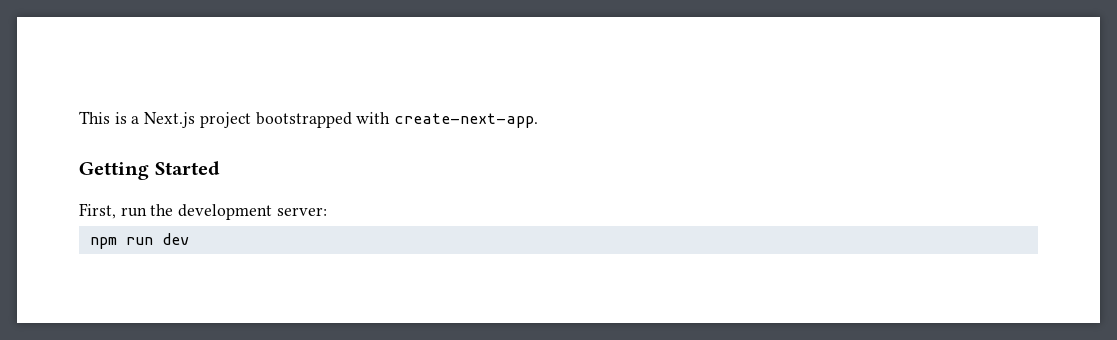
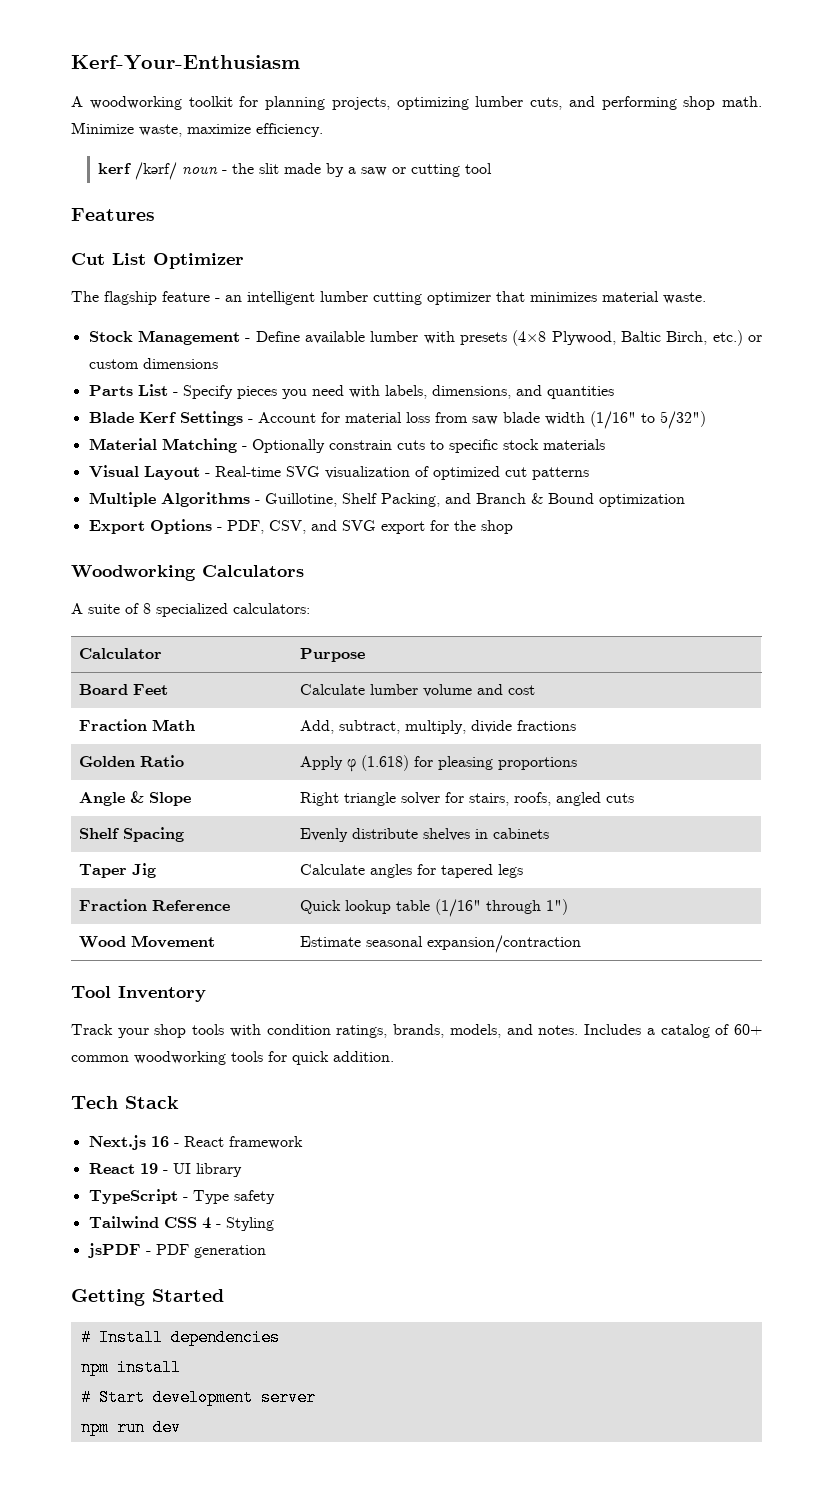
[79,111,539,128] [79,161,220,180] [79,203,327,220] This is a Next.js project bootstrapped with create-next-app. // Getting Started // First, run the development server: -> [71,55,300,70] [71,96,762,110] [71,122,323,137] [98,162,493,180] [71,208,155,221] [71,253,244,269] [71,291,706,305] [88,330,762,346] [88,358,218,369] [88,384,614,399] [88,411,706,429] [88,438,605,453] [88,465,589,480] [88,492,685,507] [88,519,513,534] [71,565,304,581] [71,603,310,617] [78,648,162,659] [299,648,365,662] [78,684,168,695] [299,684,535,697] [78,719,195,731] [299,720,576,734] [78,755,184,767] [299,755,577,772] [78,791,191,806] [299,792,634,806] [78,827,184,842] [299,828,549,842] [78,863,156,878] [299,864,523,878] [78,899,230,911] [299,899,568,917] [78,935,215,948] [299,935,581,953] [71,986,206,1002] [71,1024,763,1038] [71,1051,394,1065] [71,1096,179,1109] [88,1135,303,1150] [88,1163,242,1177] [88,1189,275,1204] [88,1216,274,1231] [87,1243,266,1258] [71,1289,224,1306] [80,1329,280,1346] [80,1359,181,1376] [80,1389,316,1406] Kerf-Your-Enthusiasm // A woodworking toolkit for planning projects, optimizing lumber cuts, and performing shop math. Minimize waste, maximize efficiency. // kerf /kərf/ noun - the slit made by a saw or cutting tool // Features // Cut List Optimizer // The flagship feature - an intelligent lumber cutting optimizer that minimizes material waste. // Stock Management - Define available lumber with presets (4×8 Plywood, Baltic Birch, etc.) or custom dimensions // Parts List - Specify pieces you need with labels, dimensions, and quantities // Blade Kerf Settings - Account for material loss from saw blade width (1/16" to 5/32") // Material Matching - Optionally constrain cuts to specific stock materials // Visual Layout - Real-time SVG visualization of optimized cut patterns // Multiple Algorithms - Guillotine, Shelf Packing, and Branch & Bound optimization // Export Options - PDF, CSV, and SVG export for the shop // Woodworking Calculators // A suite of 8 specialized calculators: // Calculator | Purpose // Board Feet | Calculate lumber volume and cost // Fraction Math | Add, subtract, multiply, divide fractions // Golden Ratio | Apply φ (1.618) for pleasing proportions // Angle & Slope | Right triangle solver for stairs, roofs, angled cuts // Shelf Spacing | Evenly distribute shelves in cabinets // Taper Jig | Calculate angles for tapered legs // Fraction Reference | Quick lookup table (1/16" through 1") // Wood Movement | Estimate seasonal expansion/contraction // Tool Inventory // Track your shop tools with condition ratings, brands, models, and notes. Includes a catalog of 60+ common woodworking tools for quick addition. // Tech Stack // Next.js 16 - React framework // React 19 - UI library // TypeScript - Type safety // Tailwind CSS 4 - Styling // jsPDF - PDF generation // Getting Started // # Install dependencies // npm install // # Start development server

